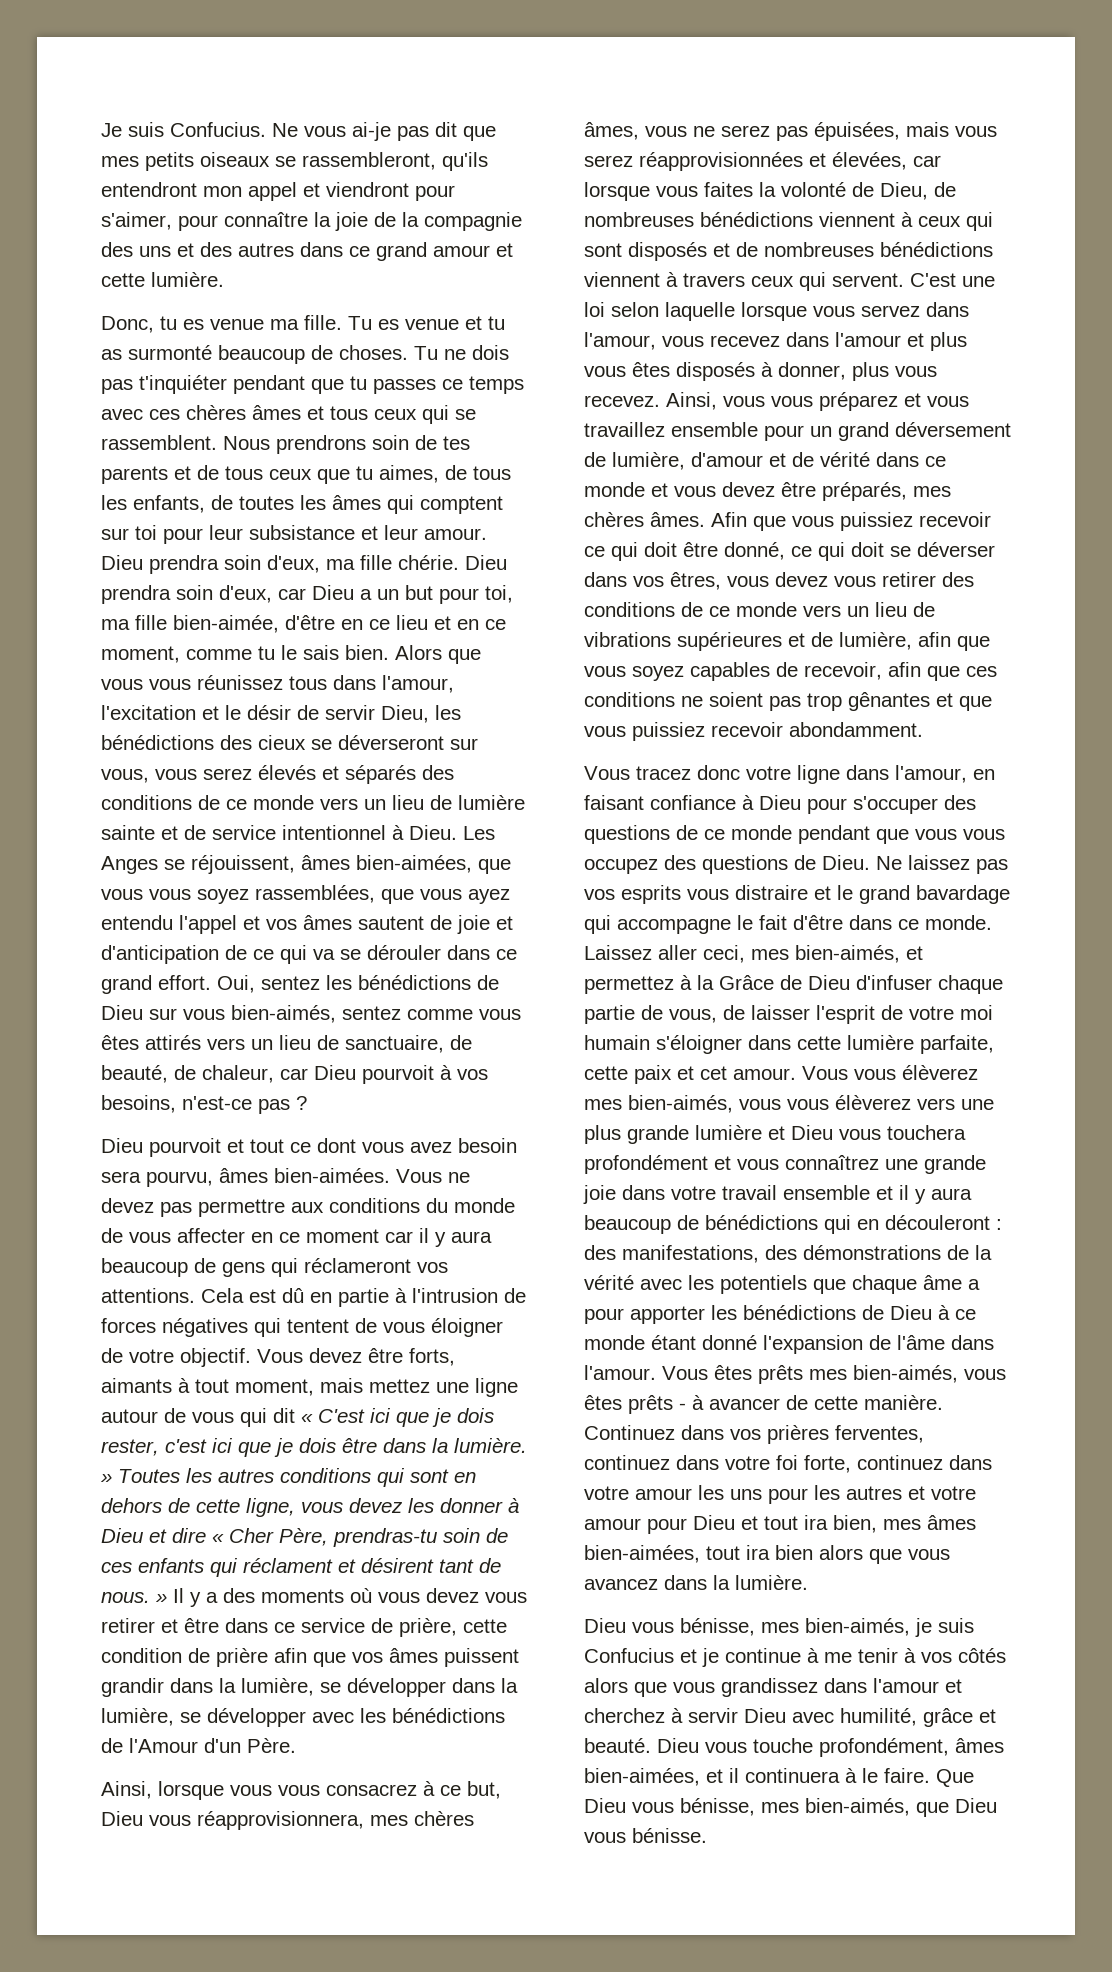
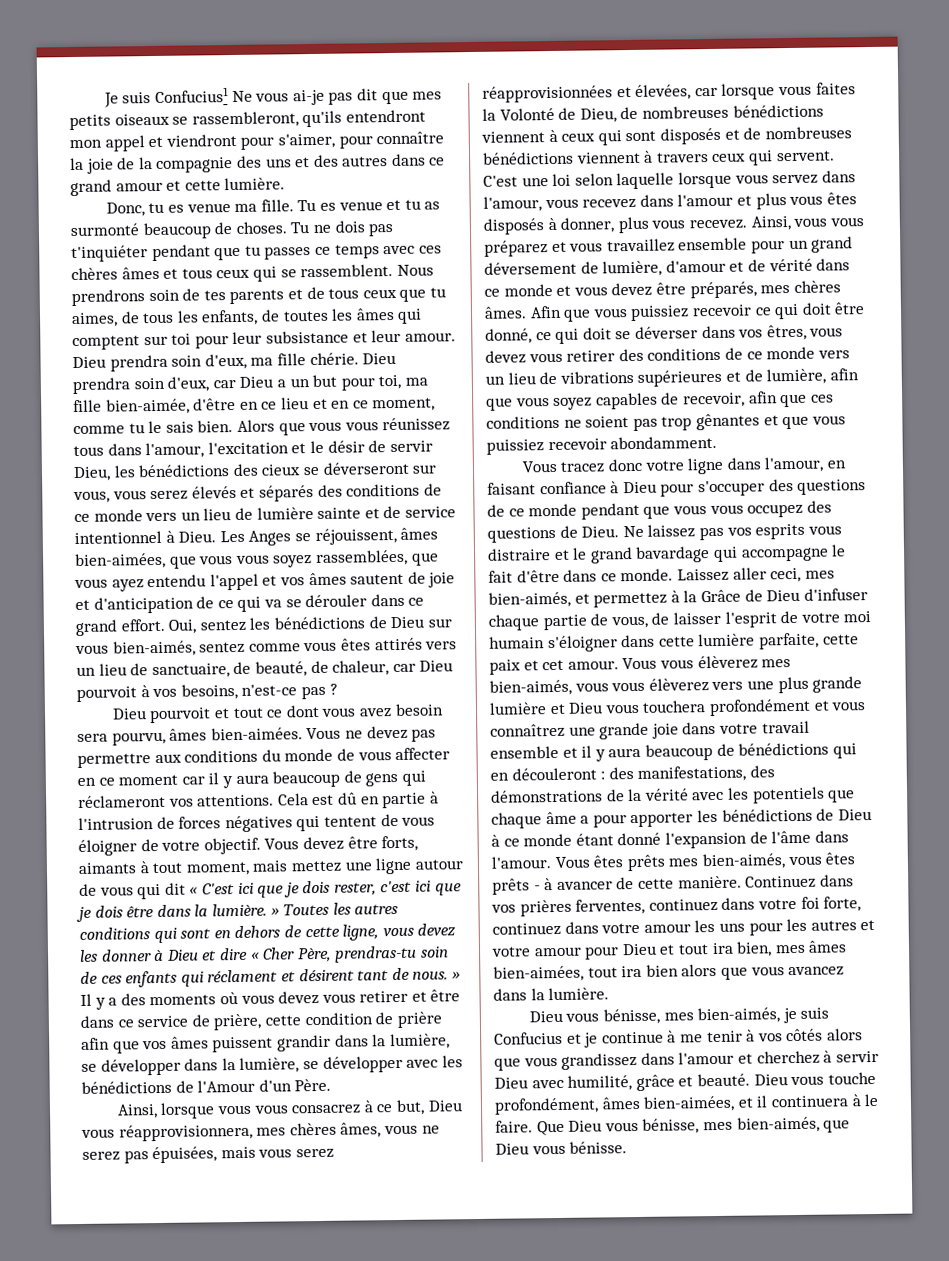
[170,122,266,137] Confucius. -> [155,87,230,103] Confucius1
[781,182,846,197] volonté -> [499,107,555,121] Volonté

